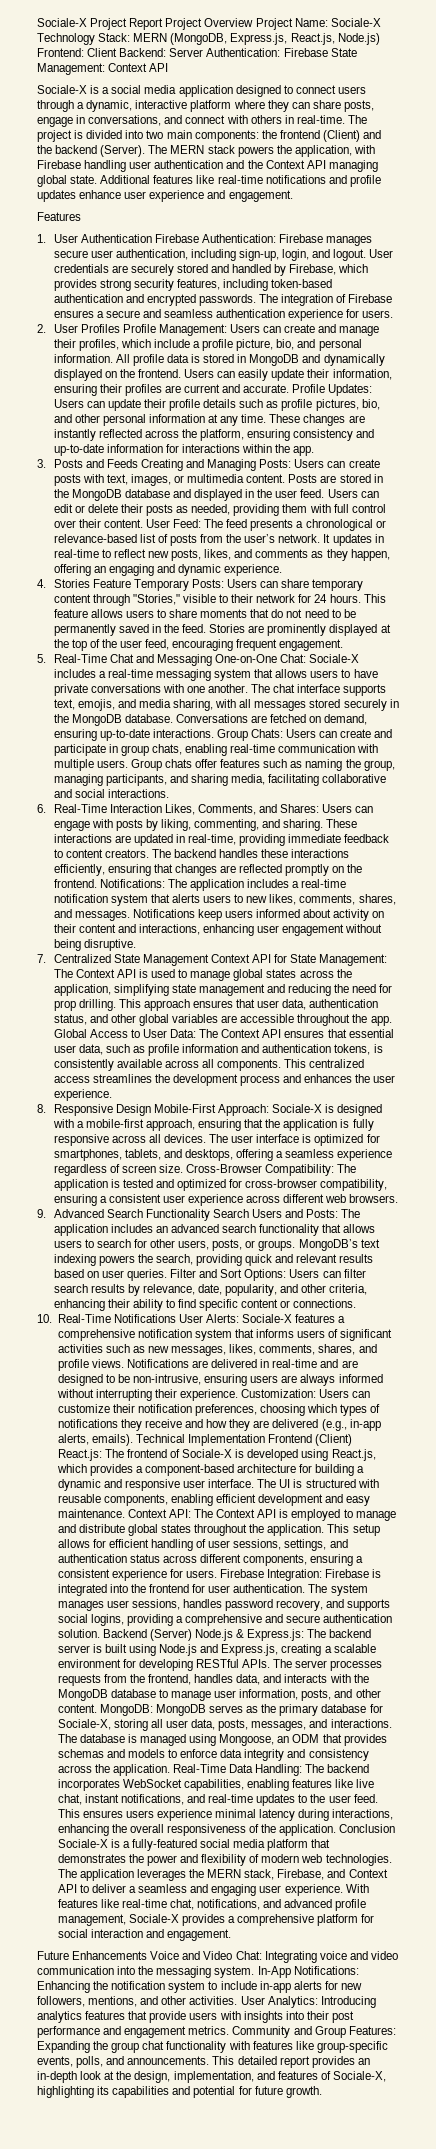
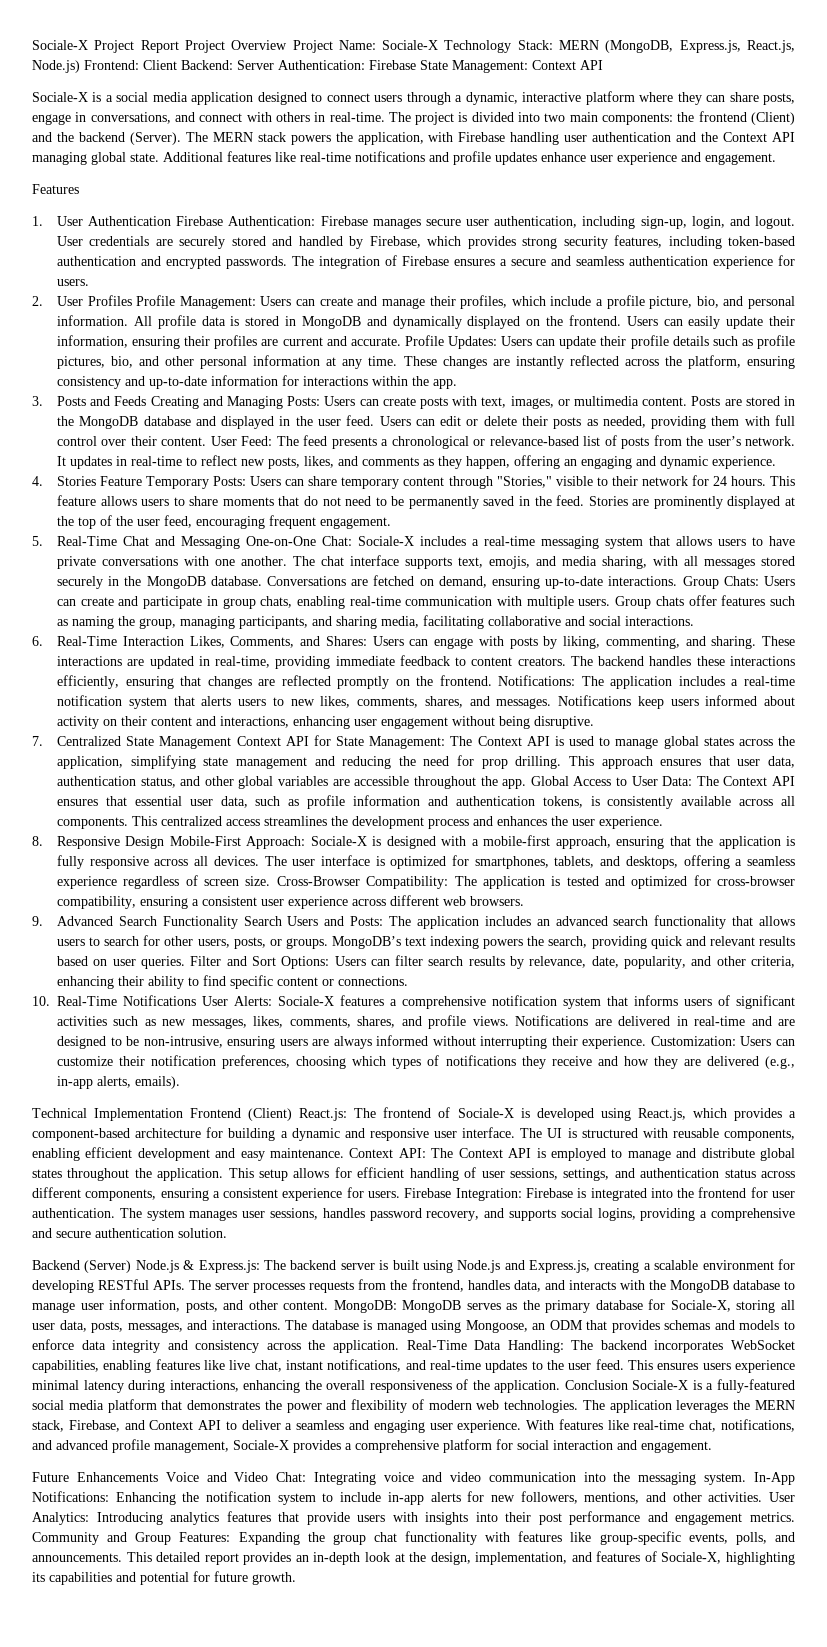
(133, 1440) none -> (181, 1082) //
(100, 1633) none -> (227, 1233) //

